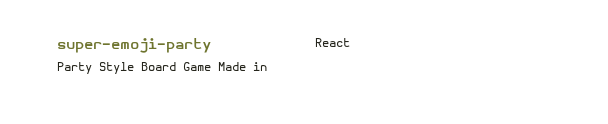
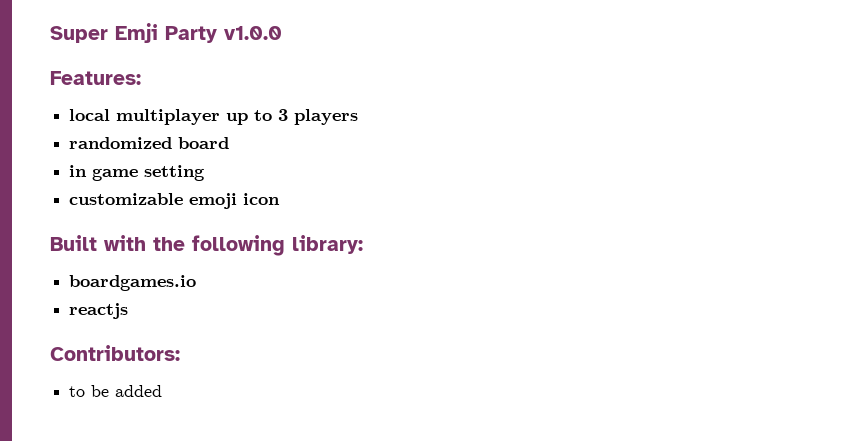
[57,38,211,53] [57,62,267,74] [315,38,350,47] super-emoji-party // Party Style Board Game Made in React -> [50,23,282,43] [50,71,141,85] [69,109,359,125] [69,137,230,149] [69,165,206,181] [69,193,281,209] [50,235,363,256] [69,275,197,291] [69,303,129,319] [50,345,180,361] [69,385,163,397] Super Emji Party v1.0.0 // Features: // local multiplayer up to 3 players // randomized board // in game setting // customizable emoji icon // Built with the following library: // boardgames.io // reactjs // Contributors: // to be added

